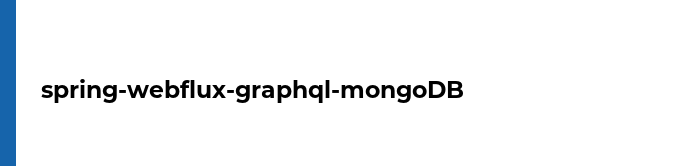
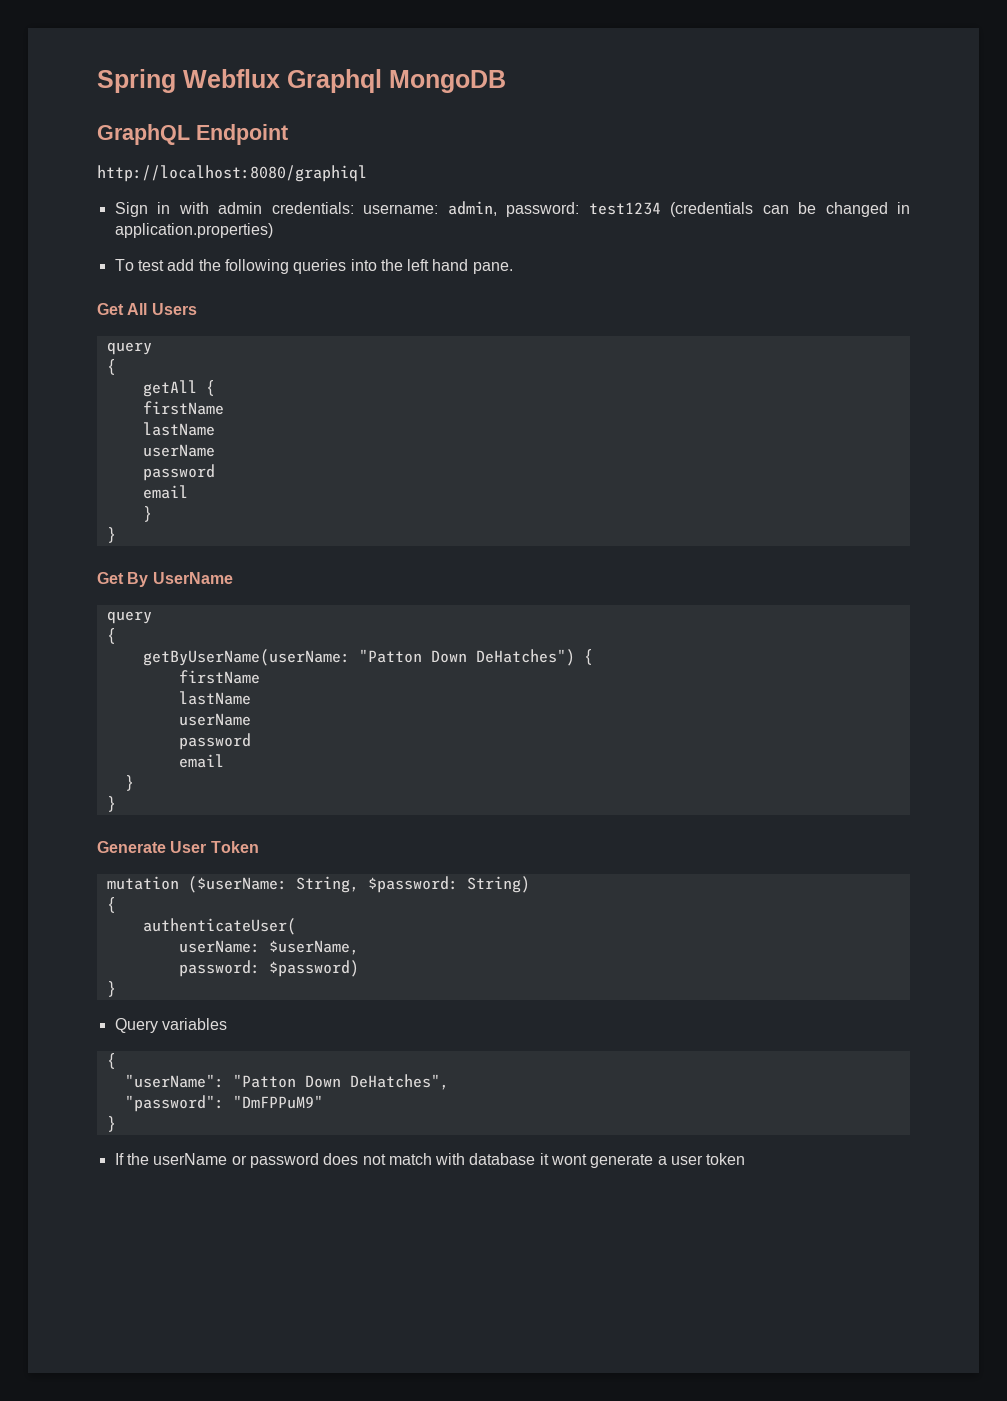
[41,79,464,103] spring-webflux-graphql-mongoDB -> [97,69,506,93] [97,124,288,145] [97,165,367,182] [114,201,910,217] [114,223,273,238] [114,259,513,274] [97,303,197,315] [106,342,152,355] [106,359,116,375] [142,380,215,397] [142,401,224,415] [142,422,215,436] [142,444,215,457] [142,464,215,481] [142,485,188,499] [142,506,152,522] [106,527,116,543] [97,572,233,587] [106,611,152,624] [106,628,116,644] [142,649,593,666] [178,670,260,684] [178,691,251,705] [178,713,251,726] [178,733,251,750] [178,754,224,768] [124,775,134,791] [106,796,116,812] [97,841,259,853] [106,876,530,893] [106,897,116,913] [142,918,296,935] [178,940,359,955] [178,960,359,977] [106,981,116,997] [114,1018,227,1033] [106,1053,116,1069] [124,1074,449,1090] [124,1095,323,1112] [106,1116,116,1132] [114,1153,746,1168] Spring Webflux Graphql MongoDB // GraphQL Endpoint // http://localhost:8080/graphiql // Sign in with admin credentials: username: admin, password: test1234 (credentials can be changed in application.properties) // To test add the following queries into the left hand pane. // Get All Users // query // { // getAll { // firstName // lastName // userName // password // email // } // } // Get By UserName // query // { // getByUserName(userName: "Patton Down DeHatches") { // firstName // lastName // userName // password // email // } // } // Generate User Token // mutation ($userName: String, $password: String) // { // authenticateUser( // userName: $userName, // password: $password) // } // Query variables // { // "userName": "Patton Down DeHatches", // "password": "DmFPPuM9" // } // If the userName or password does not match with database it wont generate a user token

